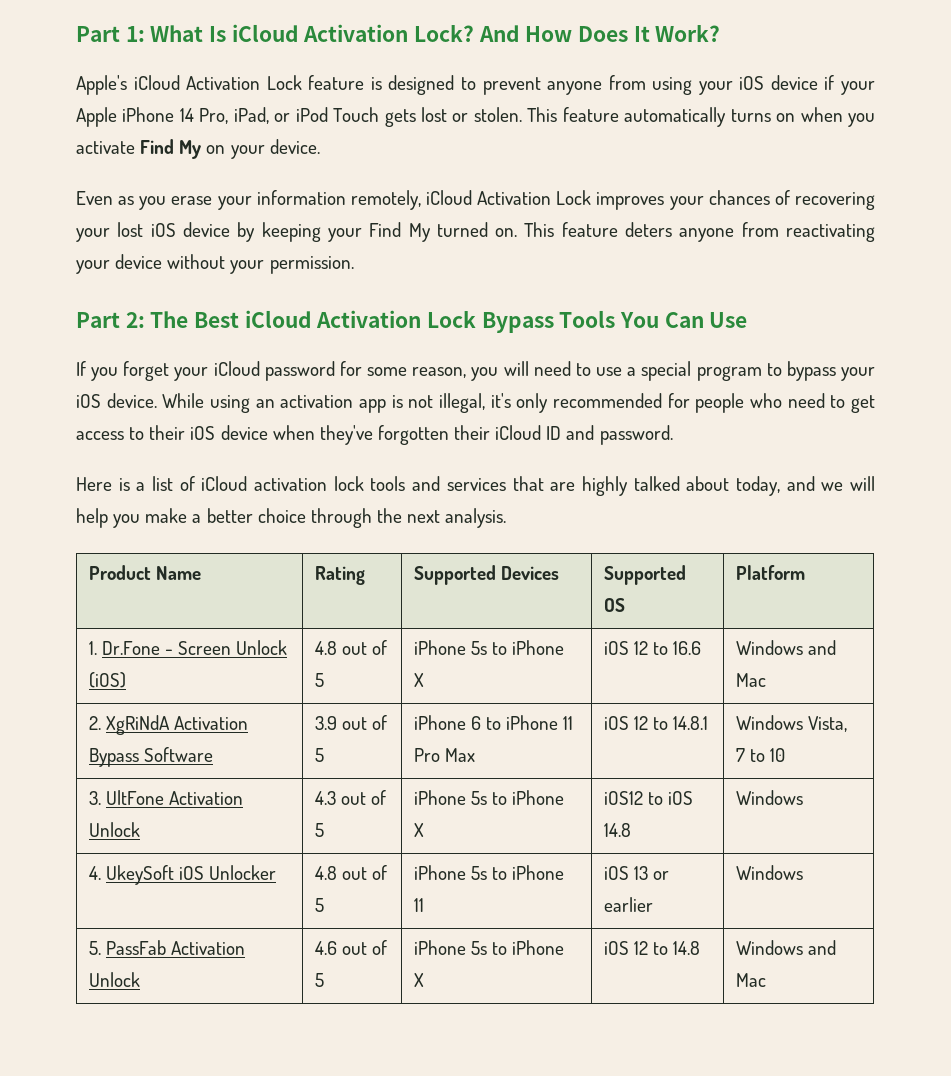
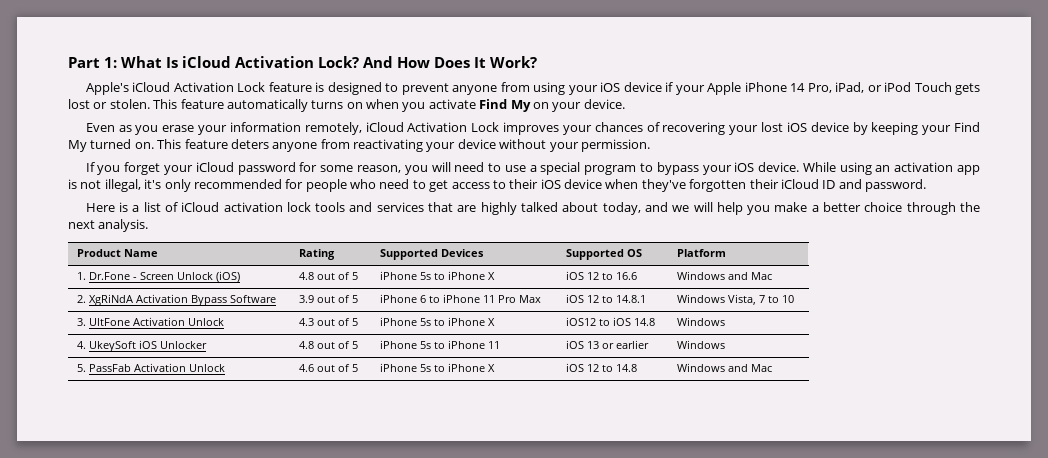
[76,310,748,333] // Part 2: The Best iCloud Activation Lock Bypass Tools You Can Use -> (650, 145) none

